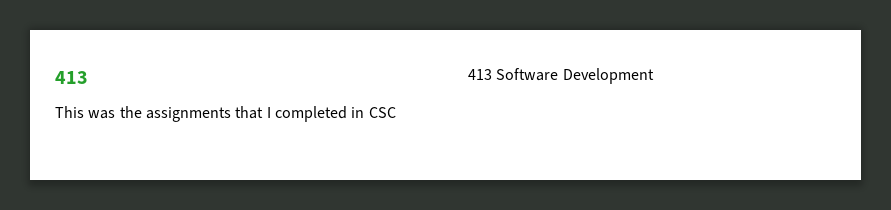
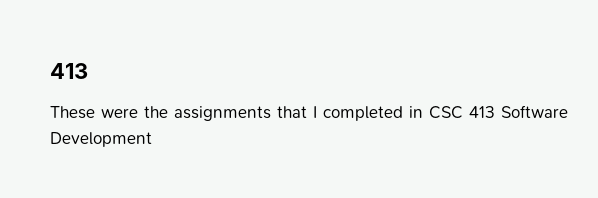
[55,106,116,119] This was -> [50,106,138,119] These were

